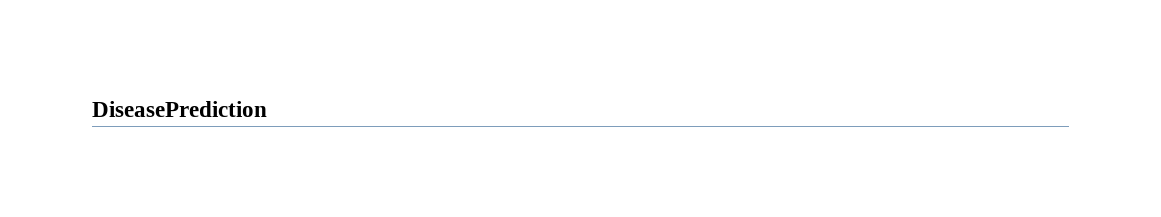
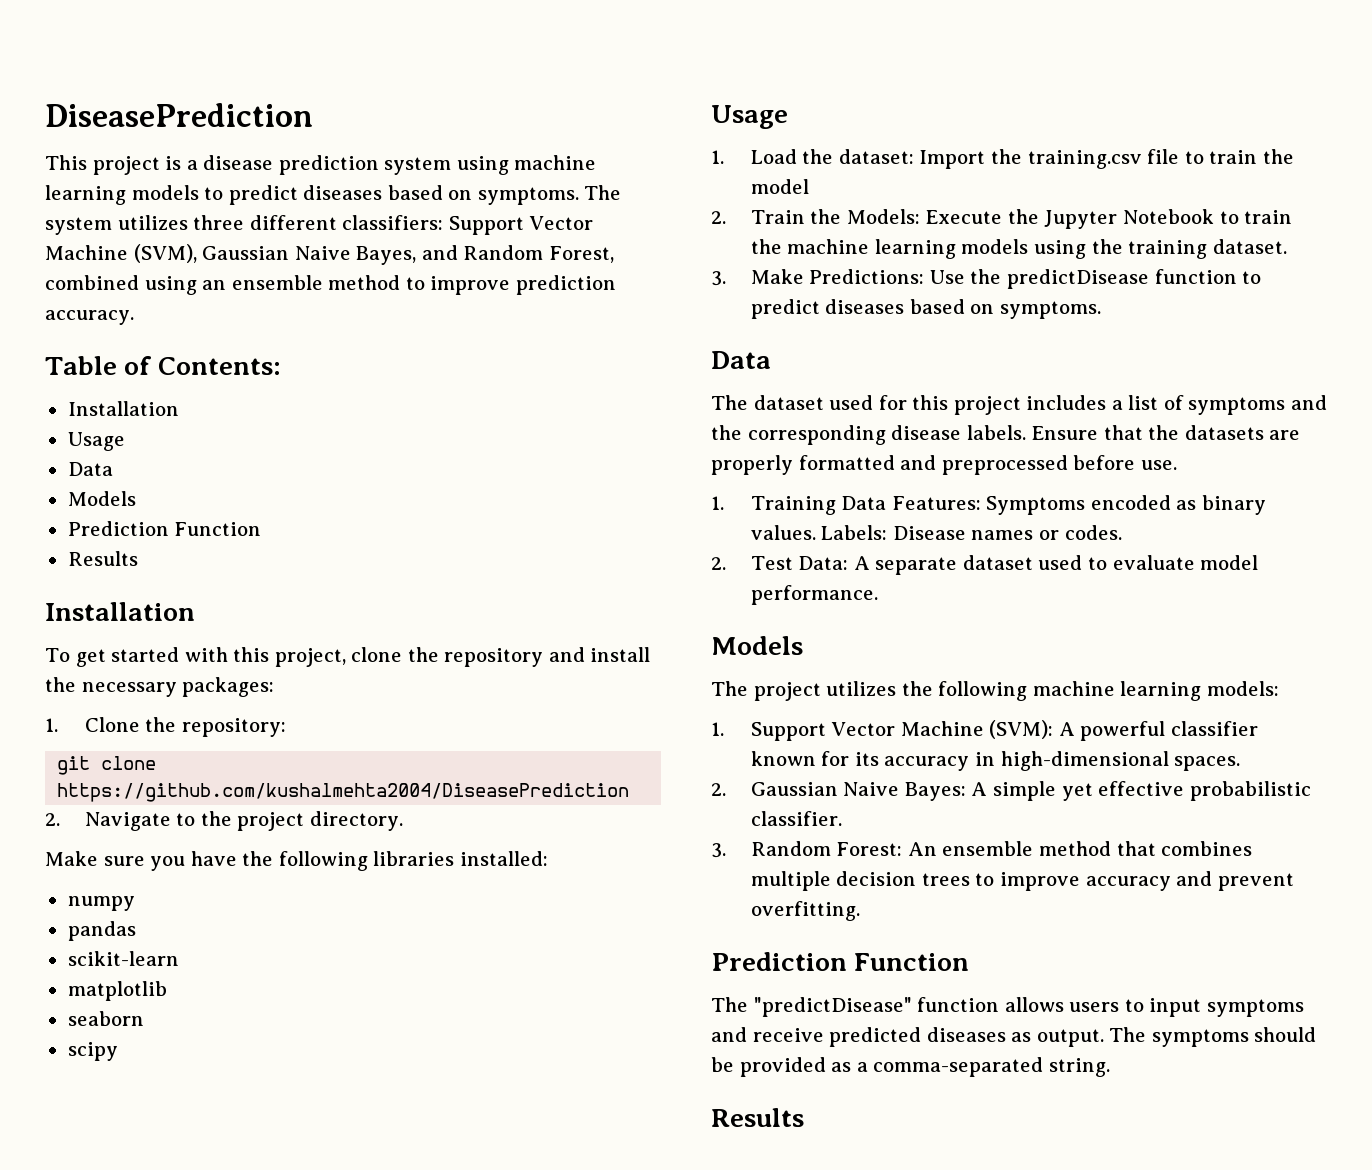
(267, 109) none -> [45,155,597,175] [45,185,622,205] [45,215,594,235] [45,244,614,265] [45,275,616,295] [45,310,134,325] [45,356,281,375] [67,401,179,416] [67,432,125,451] [67,462,113,476] [67,491,136,506] [67,521,262,536] [67,551,138,566] [45,602,195,621] [45,647,651,667] [45,677,275,697] [45,717,286,737] [57,756,157,775] [57,783,630,802] [45,811,403,831] [45,851,548,871] [67,896,135,911] [67,921,136,941] [67,951,179,966] [67,981,167,1001] [67,1011,144,1026] [67,1042,118,1061] [711,105,788,129] [711,149,1294,169] [750,179,809,194] [711,209,1293,229] [750,239,1287,259] [711,269,1262,289] [750,299,1101,319] [711,351,771,369] [711,395,1327,415] [711,425,1301,445] [711,455,1177,475] [711,495,1267,515] [750,525,1122,540] [711,555,1259,575] [750,585,878,605] [711,636,803,655] [711,681,1279,701] [711,720,1259,741] [750,751,1241,771] [711,781,1311,801] [750,811,842,826] [711,841,1253,858] [750,871,1294,891] [750,901,860,921] [711,952,970,971] [711,997,1304,1017] [711,1027,1317,1047] [711,1057,1110,1077] [711,1108,804,1127] // This project is a disease prediction system using machine learning models to predict diseases based on symptoms. The system utilizes three different classifiers: Support Vector Machine (SVM), Gaussian Naive Bayes, and Random Forest, combined using an ensemble method to improve prediction accuracy. // Table of Contents: // Installation // Usage // Data // Models // Prediction Function // Results // Installation // To get started with this project, clone the repository and install the necessary packages: // 1. Clone the repository: // git clone https://github.com/kushalmehta2004/DiseasePrediction // 2. Navigate to the project directory. // Make sure you have the following libraries installed: // numpy // pandas // scikit-learn // matplotlib // seaborn // scipy // Usage // 1. Load the dataset: Import the training.csv file to train the model // 2. Train the Models: Execute the Jupyter Notebook to train the machine learning models using the training dataset. // 3. Make Predictions: Use the predictDisease function to predict diseases based on symptoms. // Data // The dataset used for this project includes a list of symptoms and the corresponding disease labels. Ensure that the datasets are properly formatted and preprocessed before use. // 1. Training Data Features: Symptoms encoded as binary values. Labels: Disease names or codes. // 2. Test Data: A separate dataset used to evaluate model performance. // Models // The project utilizes the following machine learning models: // 1. Support Vector Machine (SVM): A powerful classifier known for its accuracy in high-dimensional spaces. // 2. Gaussian Naive Bayes: A simple yet effective probabilistic classifier. // 3. Random Forest: An ensemble method that combines multiple decision trees to improve accuracy and prevent overfitting. // Prediction Function // The "predictDisease" function allows users to input symptoms and receive predicted diseases as output. The symptoms should be provided as a comma-separated string. // Results

